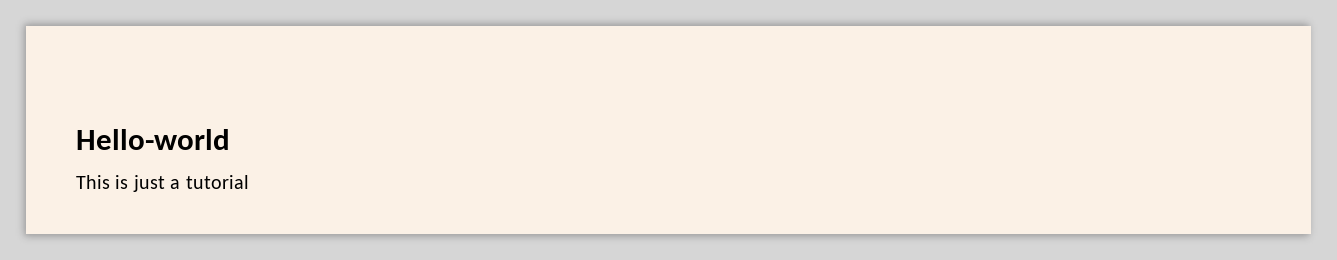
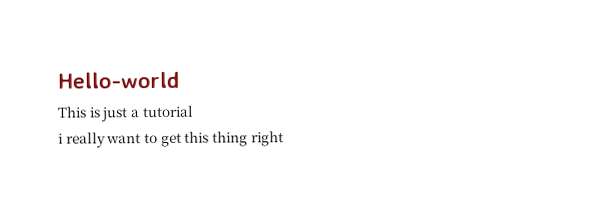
(249, 182) none -> [58,131,284,148] // i really want to get this thing right

